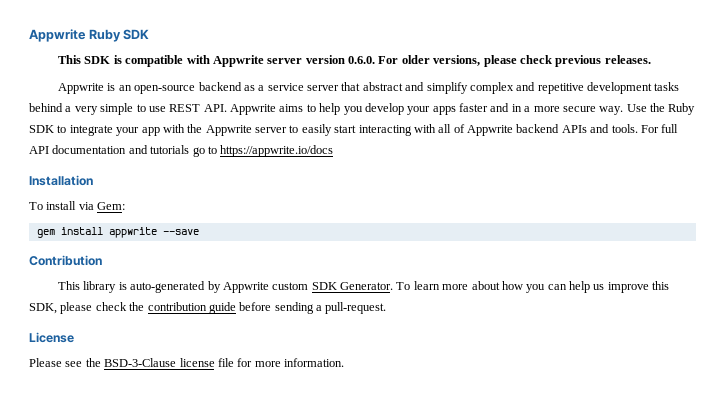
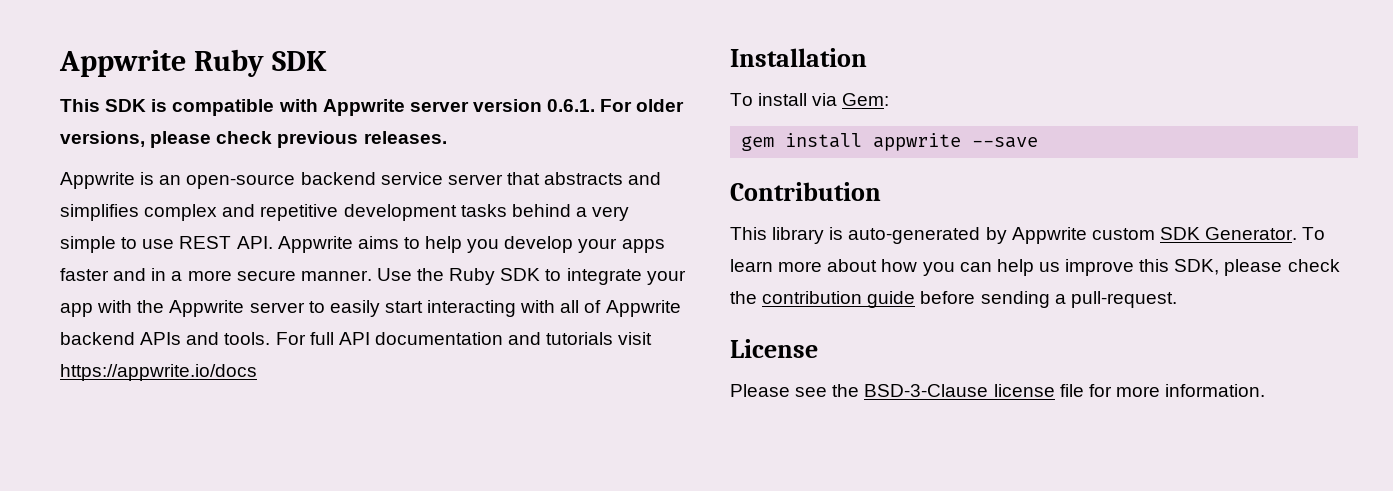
[348,56,376,64] 0.6.0. -> [547,99,596,112] 0.6.1.
[243,85,265,91] as a -> (376, 178) none
[362,82,468,94] abstract and simplify -> [544,172,662,185] [60,204,139,221] abstracts and simplifies
[599,106,624,115] way. -> [300,270,372,281] manner.
[192,146,217,157] go to -> [618,332,653,345] visit

